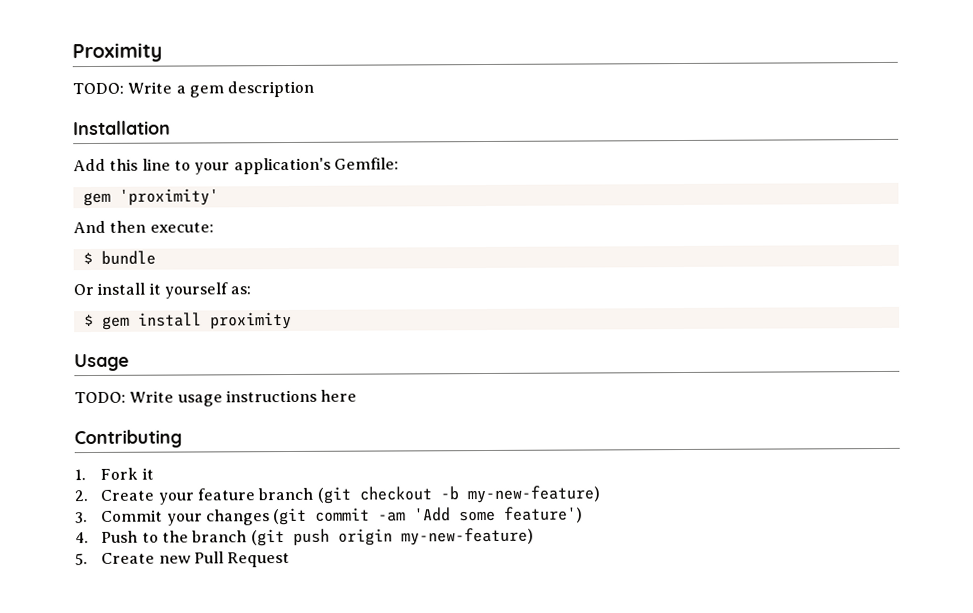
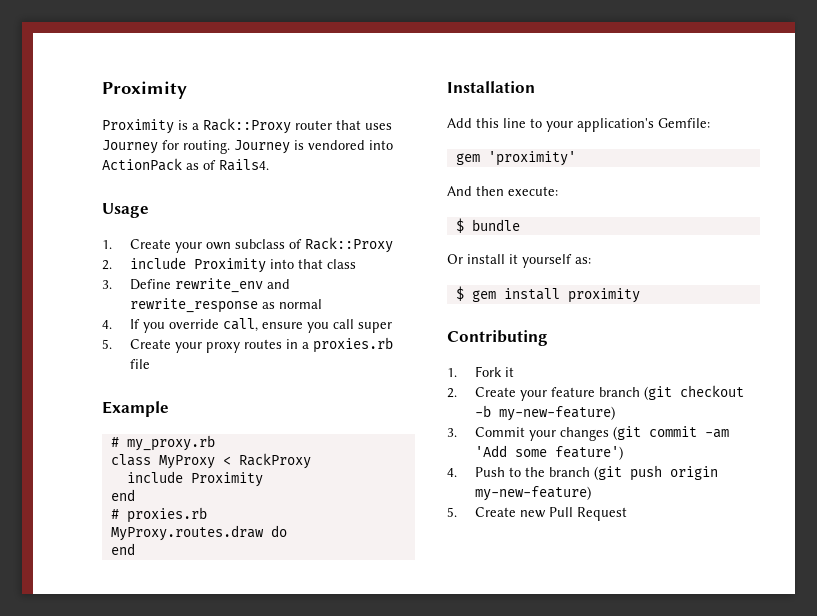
[72,42,162,63] [72,80,315,98] Proximity // TODO: Write a gem description -> [102,81,187,99] [102,118,392,134] [102,140,393,154] [102,158,269,171] [102,203,149,218] [102,237,393,253] [102,257,356,273] [102,278,290,293] [129,298,322,313] [102,318,392,333] [102,337,393,353] [129,359,150,369] [102,401,169,417] [110,435,215,451] [110,453,311,469] [126,471,263,487] [110,489,135,501] [110,507,207,523] [110,525,287,541] [110,543,135,555] Proximity // Proximity is a Rack::Proxy router that uses Journey for routing. Journey is vendored into ActionPack as of Rails4. // Usage // 1. Create your own subclass of Rack::Proxy // 2. include Proximity into that class // 3. Define rewrite_env and rewrite_response as normal // 4. If you override call, ensure you call super // 5. Create your proxy routes in a proxies.rb file // Example // # my_proxy.rb // class MyProxy < RackProxy // include Proximity // end // # proxies.rb // MyProxy.routes.draw do // end
[74,353,129,372] [74,389,358,407] // Usage // TODO: Write usage instructions here -> (640, 295) none

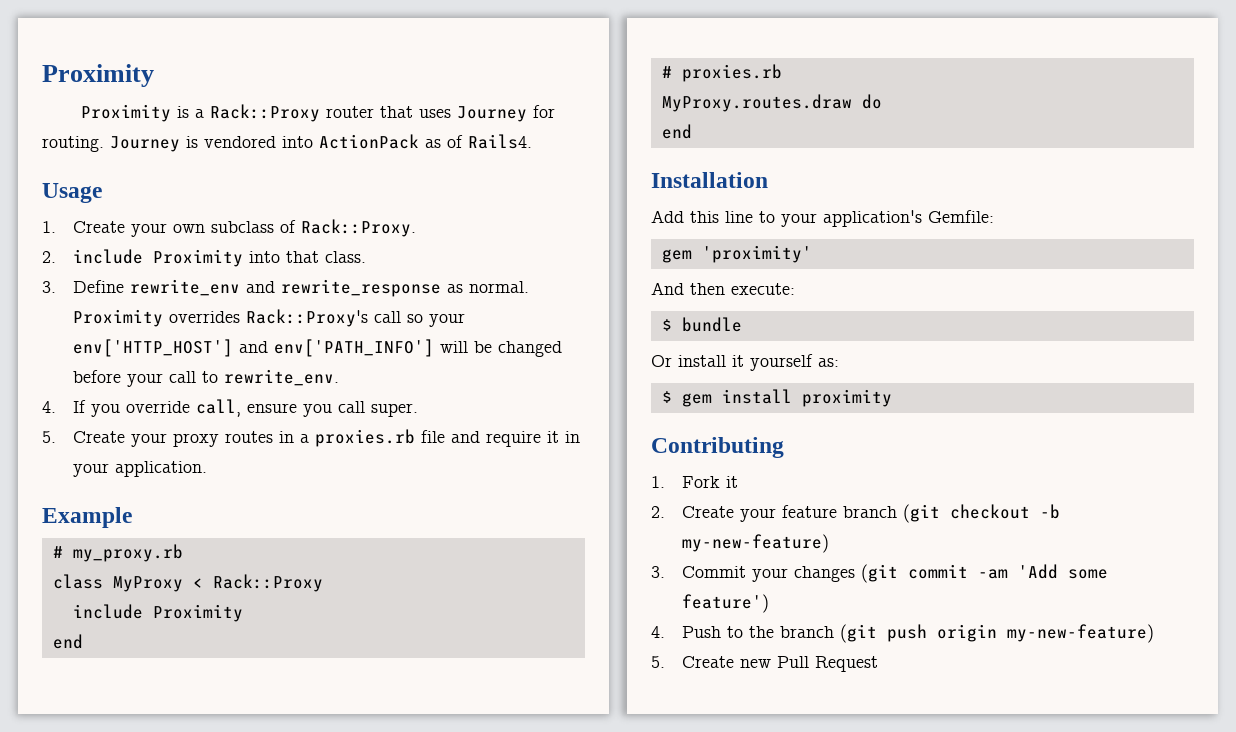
[304,237,393,253] Rack::Proxy -> [301,219,417,237] Rack::Proxy.
[326,259,356,269] class -> [325,251,367,263] class.
[278,299,322,309] normal -> [469,281,530,293] [73,309,466,327] [73,339,563,357] [73,369,340,387] normal. Proximity overrides Rack::Proxy's call so your env['HTTP_HOST'] and env['PATH_INFO'] will be changed before your call to rewrite_env.
[357,322,392,333] super -> [371,403,419,417] super.
(150, 364) none -> [451,431,581,447] [73,461,208,477] and require it in your application.
[238,453,311,469] RackProxy -> [212,574,323,592] Rack::Proxy

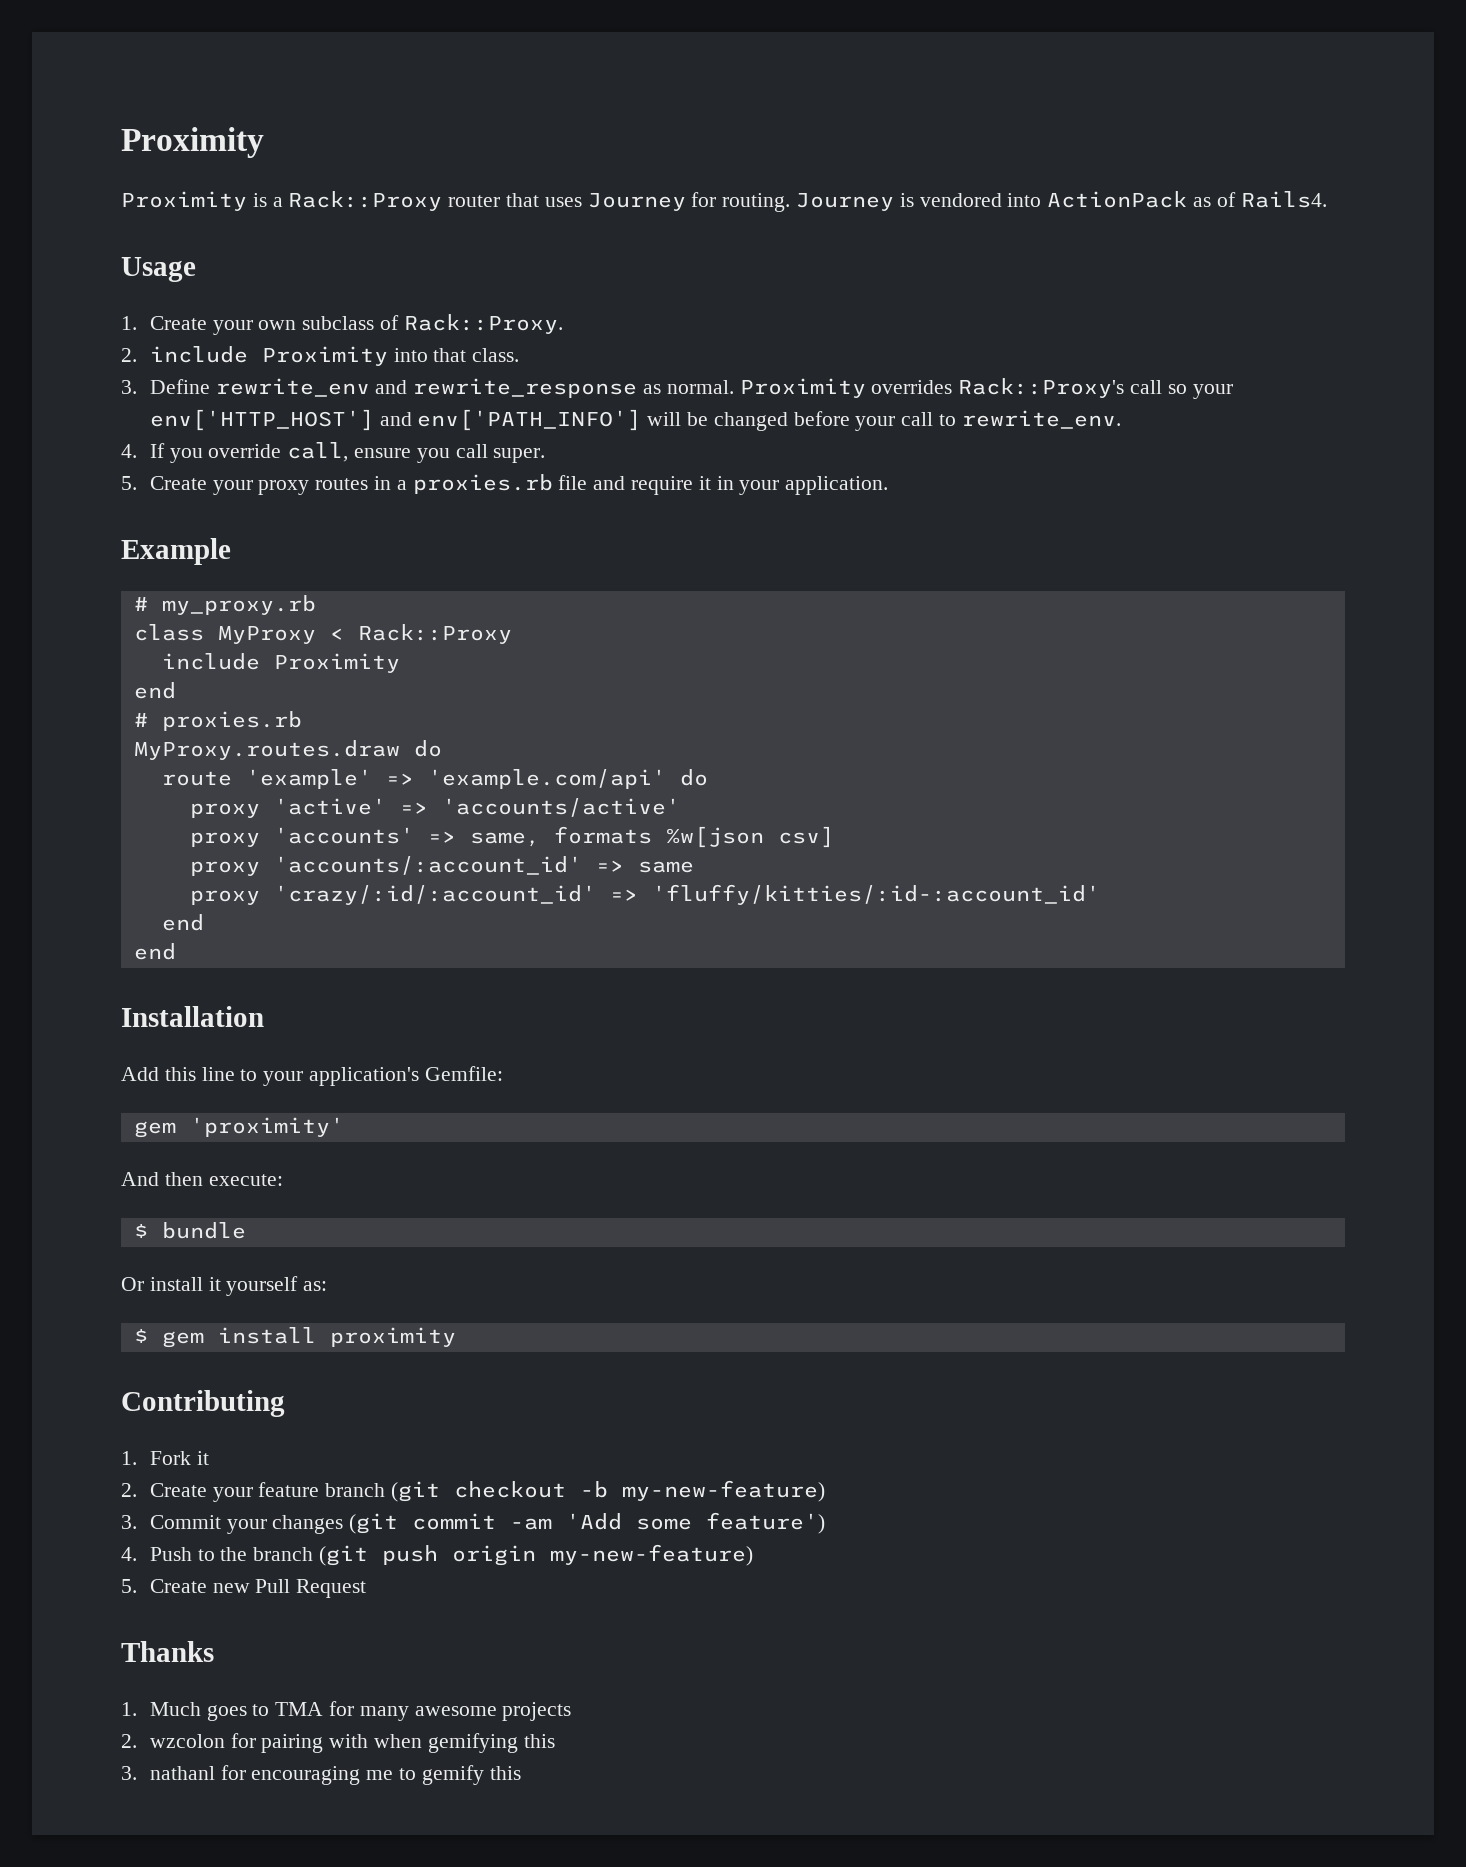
(882, 101) none -> [161,769,708,789] [189,798,680,818] [189,826,834,848] [189,856,694,876] [189,884,1100,905] [161,914,204,931] // route 'example' => 'example.com/api' do // proxy 'active' => 'accounts/active' // proxy 'accounts' => same, formats %w[json csv] // proxy 'accounts/:account_id' => same // proxy 'crazy/:id/:account_id' => 'fluffy/kitties/:id-:account_id' // end
(879, 664) none -> [121,1641,214,1662] [121,1701,572,1721] [121,1733,555,1753] [121,1765,521,1785] // Thanks // 1. Much goes to TMA for many awesome projects // 2. wzcolon for pairing with when gemifying this // 3. nathanl for encouraging me to gemify this

